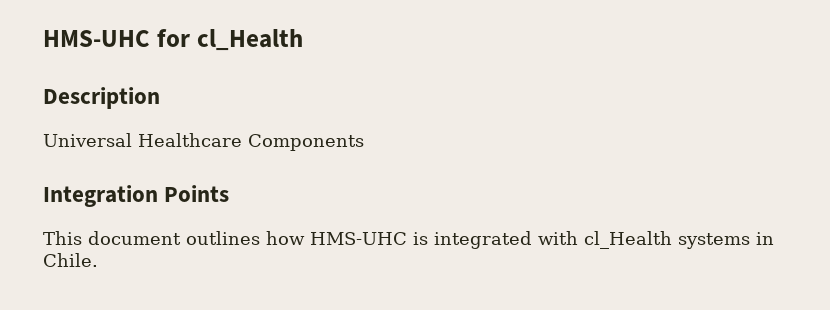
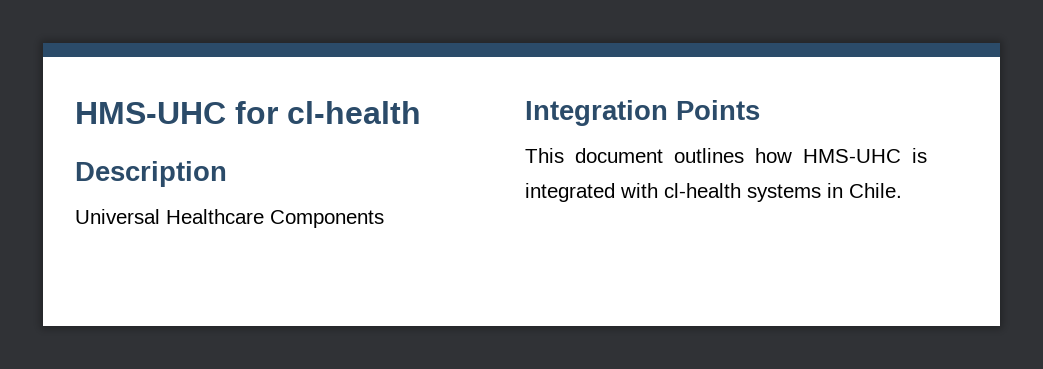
[196,29,303,51] cl_Health -> [287,101,421,124] cl-health
[584,231,672,249] cl_Health -> [664,183,741,198] cl-health

